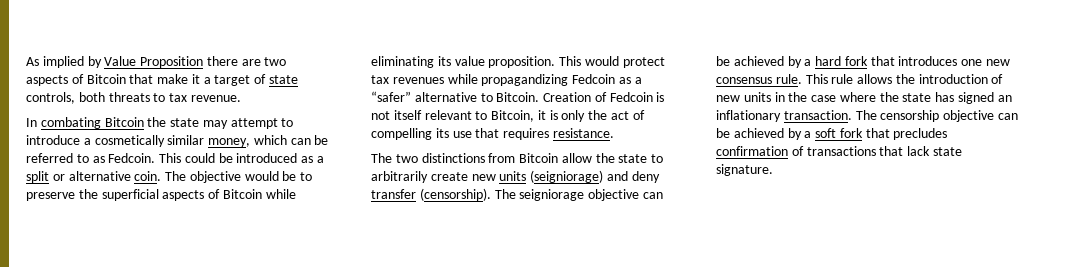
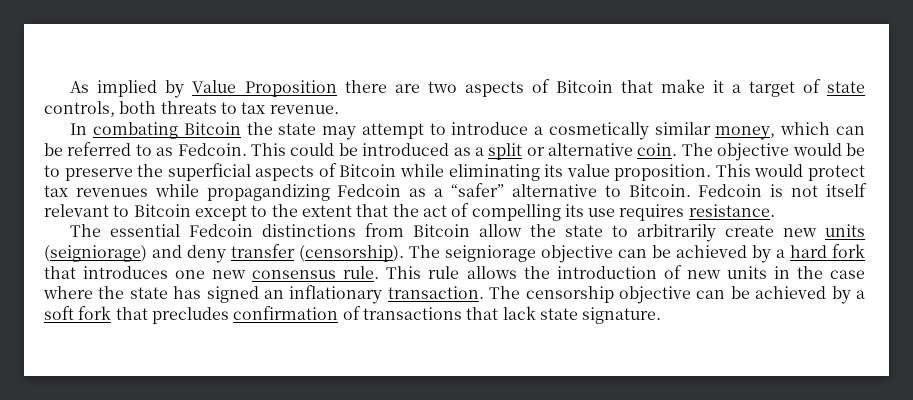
[543,92,607,102] Creation of -> (691, 190) none
[491,110,586,122] Bitcoin, it is only -> [133,204,389,221] Bitcoin except to the extent that
[475,128,500,138] that -> (616, 212) none
[395,154,418,163] two -> [110,224,254,237] essential Fedcoin

